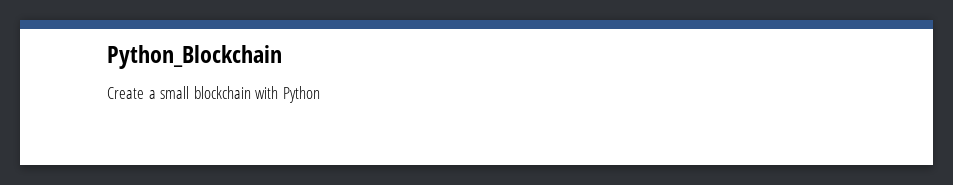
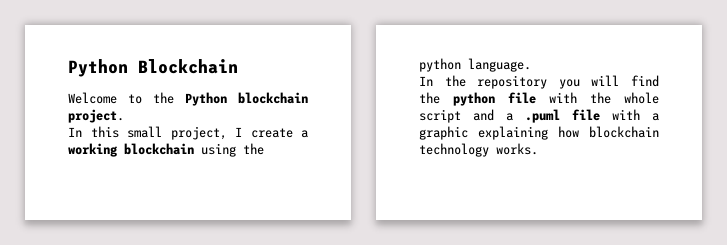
[107,45,282,69] [107,86,320,103] Python_Blockchain // Create a small blockchain with Python -> [68,59,238,77] [68,92,308,106] [68,109,124,123] [68,126,308,140] [68,143,264,157] [419,58,531,72] [419,75,659,89] [419,92,659,106] [419,109,659,123] [419,126,659,140] [419,143,538,157] Python Blockchain // Welcome to the Python blockchain project. // In this small project, I create a working blockchain using the python language. // In the repository you will find the python file with the whole script and a .puml file with a graphic explaining how blockchain technology works.

